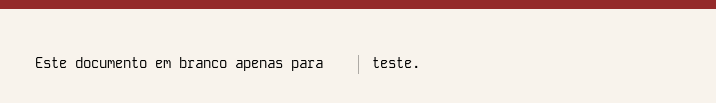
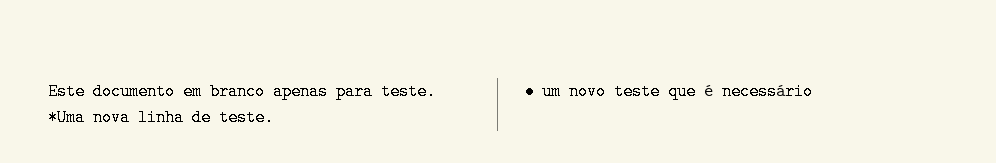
(420, 62) none -> [48,109,274,126] [541,83,813,100] *Uma nova linha de teste. // um novo teste que é necessário

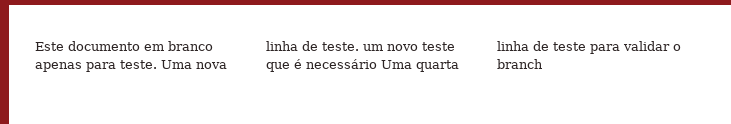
[48,109,85,126] *Uma -> [161,60,192,69] Uma
(274, 117) // -> (359, 46) none
(813, 91) none -> [381,60,459,72] [497,41,681,54] [497,59,543,69] Uma quarta linha de teste para validar o branch

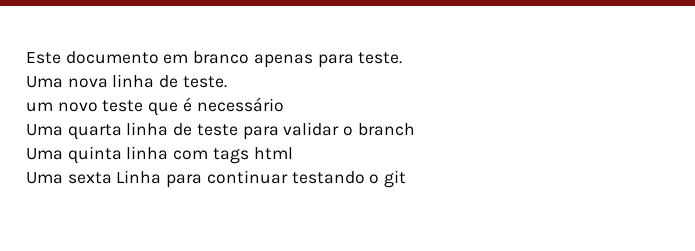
(157, 64) none -> (403, 58) //
(359, 46) none -> (227, 82) //
(377, 64) none -> (284, 104) //
(543, 64) none -> [26,146,293,164] [26,170,407,188] // Uma quinta linha com tags html // Uma sexta Linha para continuar testando o git

